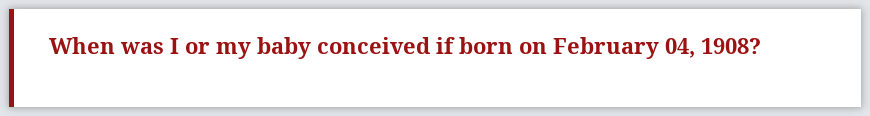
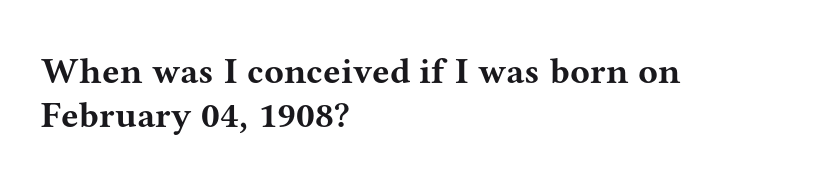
[185,37,455,59] or my baby conceived if -> [246,58,541,83] conceived if I was

